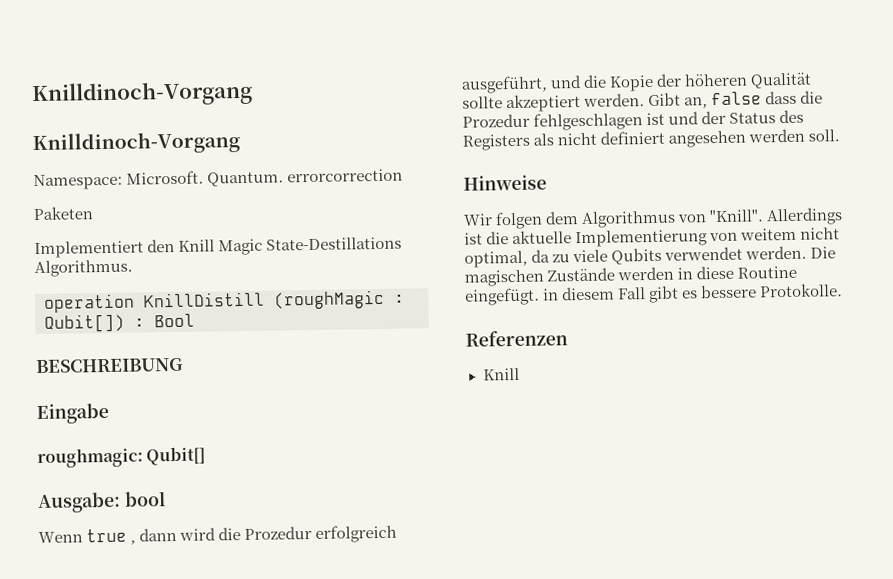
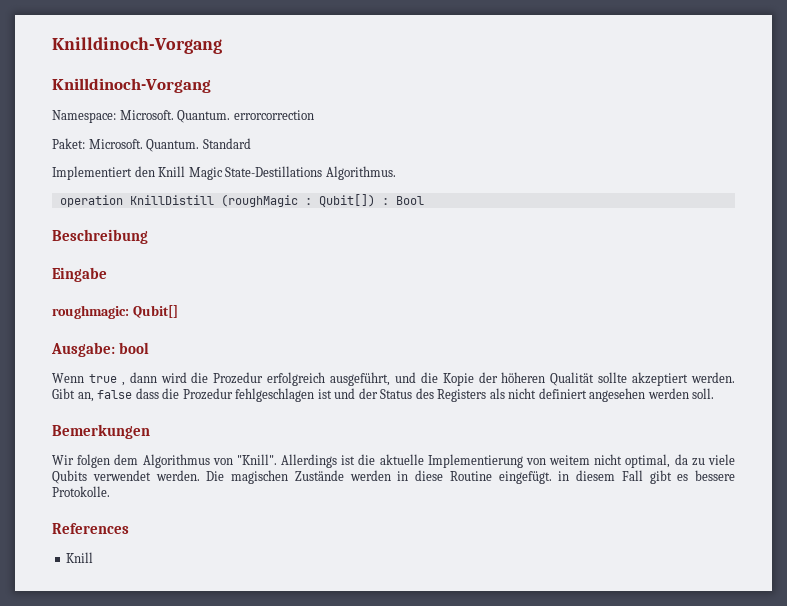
[33,206,93,221] Paketen -> [52,138,251,152] Paket: Microsoft. Quantum. Standard
[35,357,183,374] BESCHREIBUNG -> [52,229,148,244] Beschreibung
[463,174,547,191] Hinweise -> [52,424,150,439] Bemerkungen
[465,329,568,347] Referenzen -> [52,523,129,534] References

